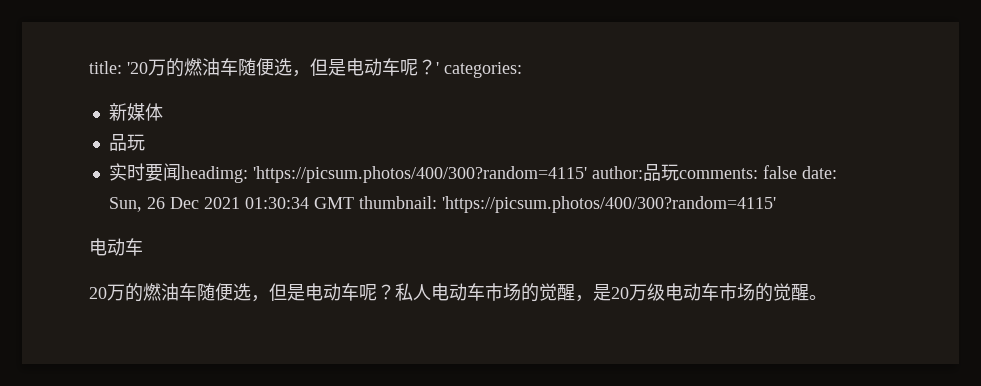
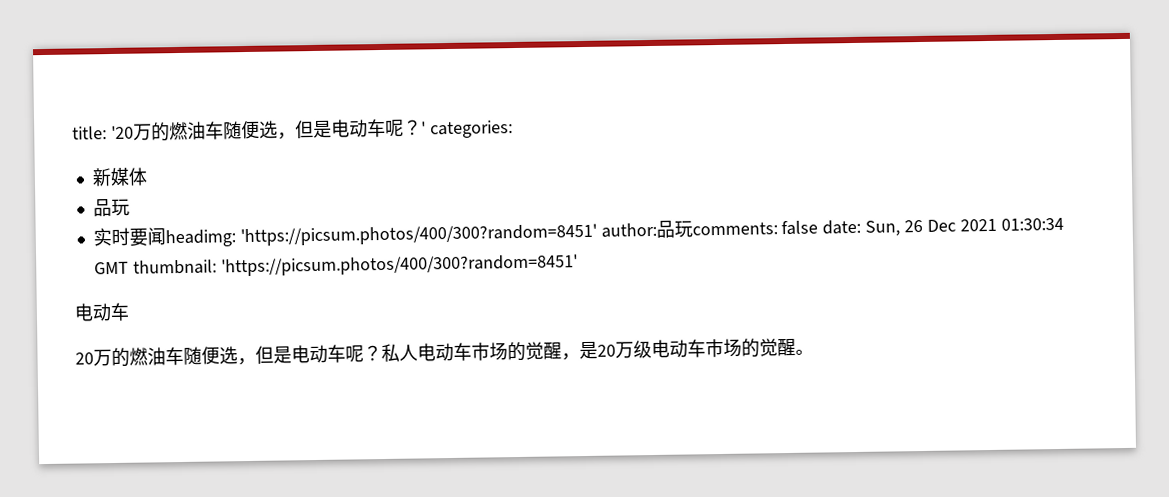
[252,166,587,183] 'https://picsum.photos/400/300?random=4115' -> [239,223,597,247] 'https://picsum.photos/400/300?random=8451'
[441,196,776,213] 'https://picsum.photos/400/300?random=4115' -> [220,254,578,277] 'https://picsum.photos/400/300?random=8451'

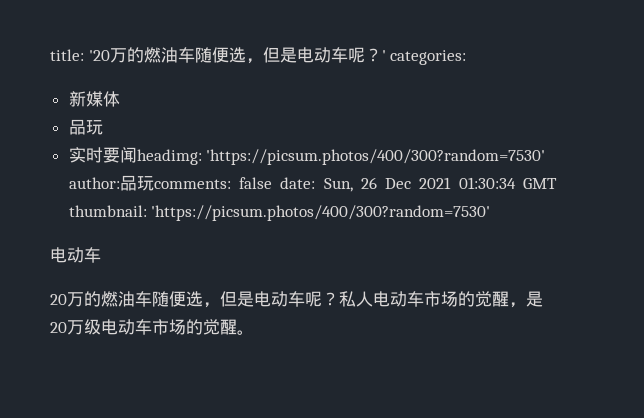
[239,223,597,247] 'https://picsum.photos/400/300?random=8451' -> [206,149,546,165] 'https://picsum.photos/400/300?random=7530'
[220,254,578,277] 'https://picsum.photos/400/300?random=8451' -> [151,205,491,221] 'https://picsum.photos/400/300?random=7530'

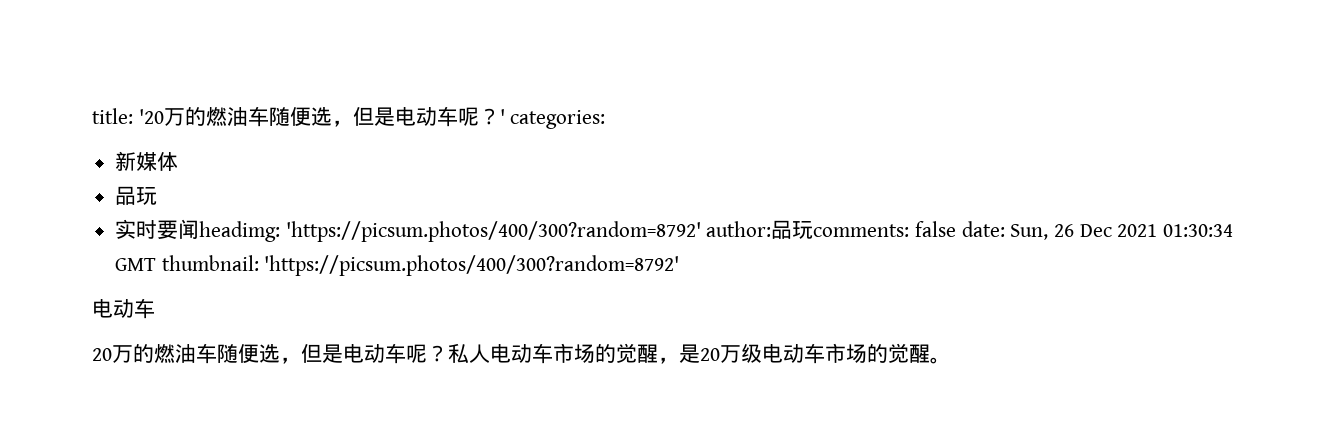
[206,149,546,165] 'https://picsum.photos/400/300?random=7530' -> [285,221,701,242] 'https://picsum.photos/400/300?random=8792'
[151,205,491,221] 'https://picsum.photos/400/300?random=7530' -> [264,255,680,276] 'https://picsum.photos/400/300?random=8792'

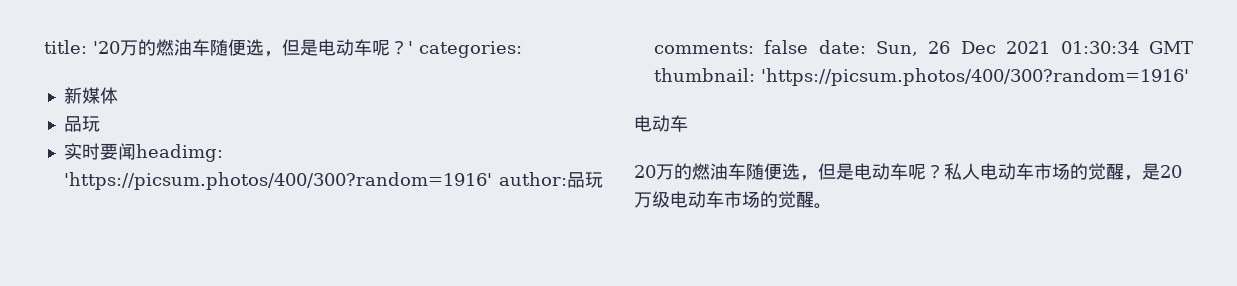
[285,221,701,242] 'https://picsum.photos/400/300?random=8792' -> [63,172,492,190] 'https://picsum.photos/400/300?random=1916'
[264,255,680,276] 'https://picsum.photos/400/300?random=8792' -> [760,68,1189,86] 'https://picsum.photos/400/300?random=1916'

